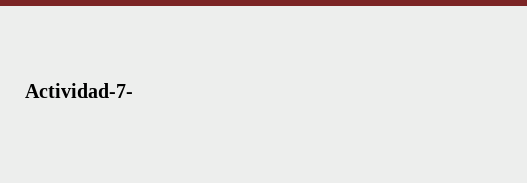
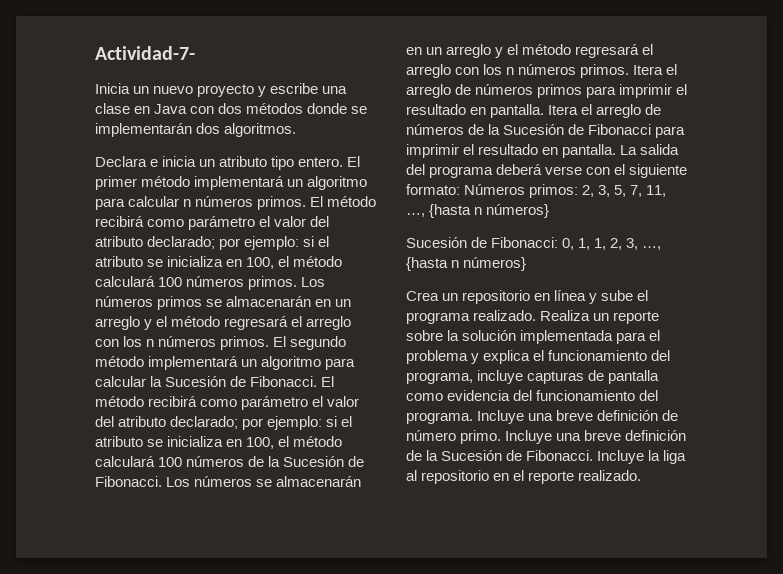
(133, 90) none -> [95,83,348,97] [95,103,368,114] [95,123,297,137] [95,156,361,170] [95,176,368,190] [95,196,377,210] [95,216,330,230] [95,236,330,250] [95,256,343,269] [95,276,326,290] [95,296,352,310] [95,316,352,330] [95,336,347,350] [95,356,356,370] [95,376,335,387] [95,396,360,410] [95,416,353,430] [95,436,343,449] [95,456,365,467] [95,476,362,487] [406,44,654,58] [406,64,678,78] [406,84,688,98] [406,104,662,118] [406,124,686,138] [406,144,680,158] [406,164,688,178] [406,184,667,198] [406,204,550,218] [406,237,662,250] [406,257,527,271] [406,290,649,304] [406,310,660,324] [406,330,661,344] [406,350,671,364] [406,370,660,384] [406,390,659,401] [406,410,679,424] [406,430,687,444] [406,450,687,464] [406,470,642,484] // Inicia un nuevo proyecto y escribe una clase en Java con dos métodos donde se implementarán dos algoritmos. // Declara e inicia un atributo tipo entero. El primer método implementará un algoritmo para calcular n números primos. El método recibirá como parámetro el valor del atributo declarado; por ejemplo: si el atributo se inicializa en 100, el método calculará 100 números primos. Los números primos se almacenarán en un arreglo y el método regresará el arreglo con los n números primos. El segundo método implementará un algoritmo para calcular la Sucesión de Fibonacci. El método recibirá como parámetro el valor del atributo declarado; por ejemplo: si el atributo se inicializa en 100, el método calculará 100 números de la Sucesión de Fibonacci. Los números se almacenarán en un arreglo y el método regresará el arreglo con los n números primos. Itera el arreglo de números primos para imprimir el resultado en pantalla. Itera el arreglo de números de la Sucesión de Fibonacci para imprimir el resultado en pantalla. La salida del programa deberá verse con el siguiente formato: Números primos: 2, 3, 5, 7, 11, …, {hasta n números} // Sucesión de Fibonacci: 0, 1, 1, 2, 3, …, {hasta n números} // Crea un repositorio en línea y sube el programa realizado. Realiza un reporte sobre la solución implementada para el problema y explica el funcionamiento del programa, incluye capturas de pantalla como evidencia del funcionamiento del programa. Incluye una breve definición de número primo. Incluye una breve definición de la Sucesión de Fibonacci. Incluye la liga al repositorio en el reporte realizado.

